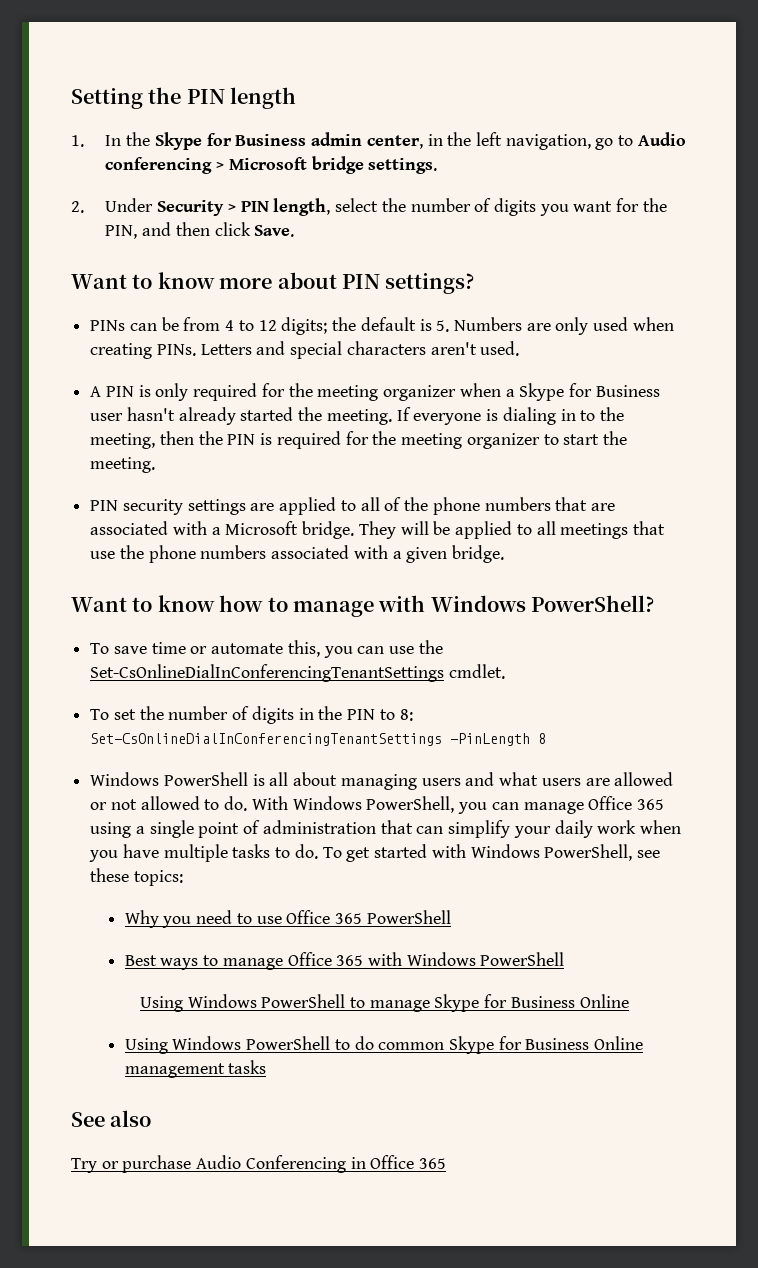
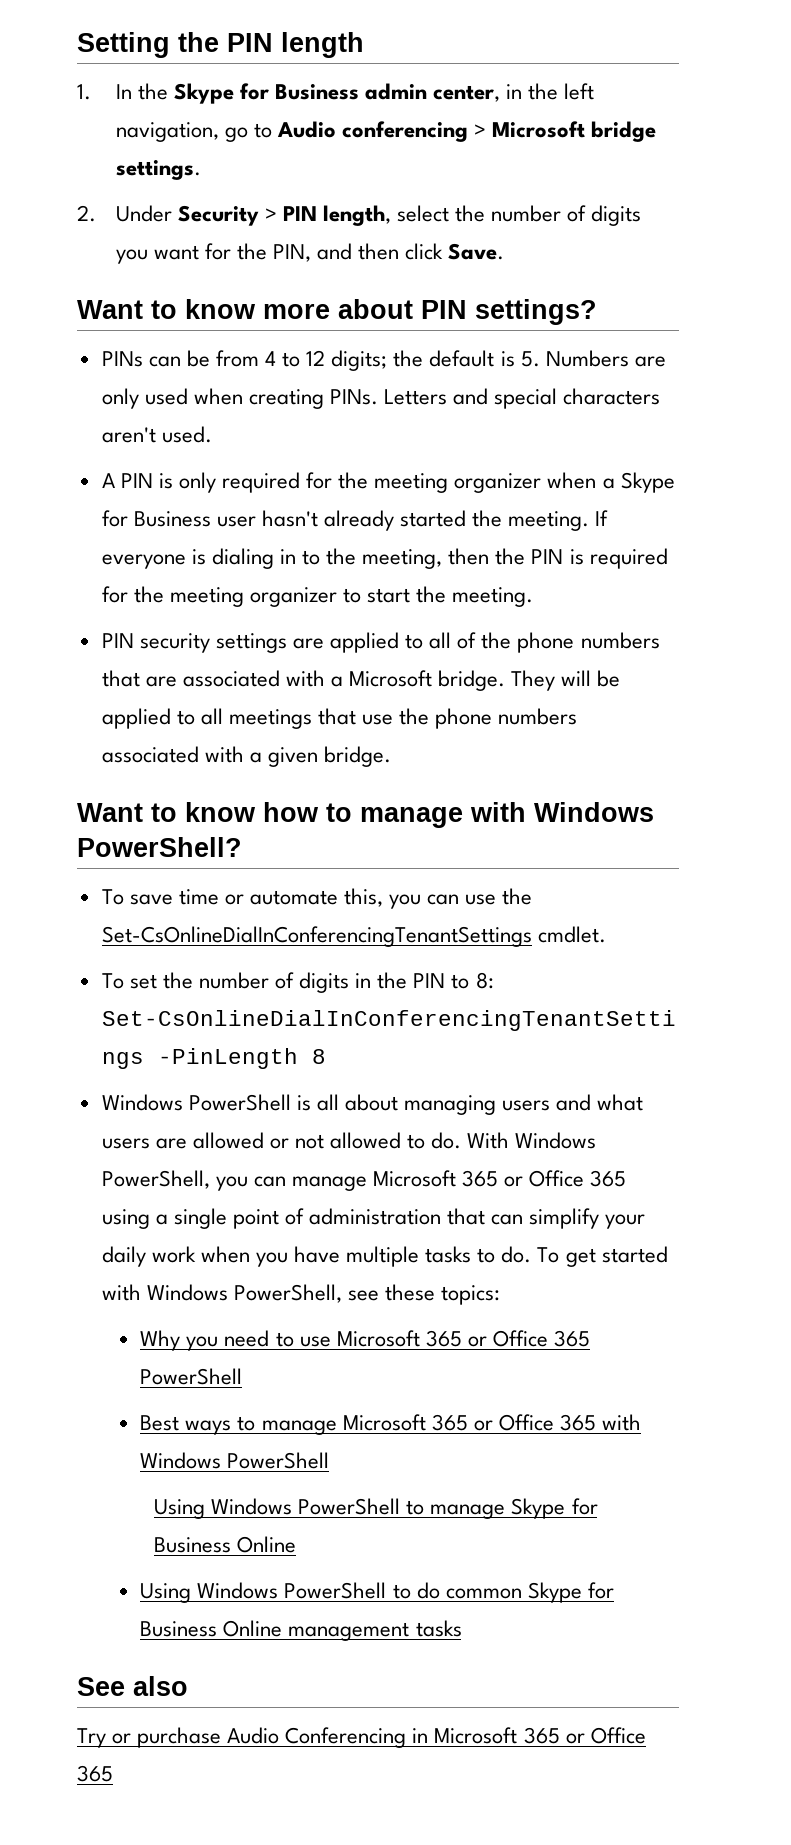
(584, 808) none -> [373,1170,524,1187] Microsoft 365 or
(282, 920) none -> [336,1330,487,1347] Microsoft 365 or
(283, 964) none -> [342,1414,493,1431] Microsoft 365 or
(366, 1163) none -> [434,1727,585,1744] Microsoft 365 or

